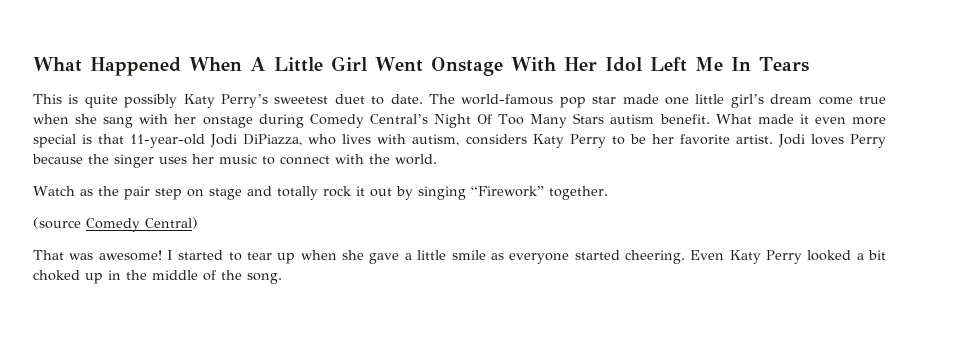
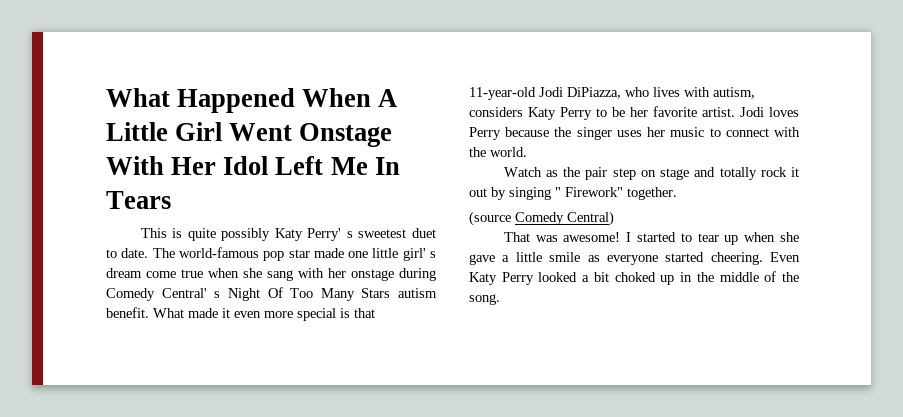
[221,94,268,108] Perry’s -> [307,228,353,241] Perry' s
[730,94,764,108] girl’s -> [402,248,437,261] girl' s
[369,114,428,124] Central’s -> [161,288,221,298] Central' s
[470,186,544,197] “Firework” -> [555,187,623,197] " Firework"

